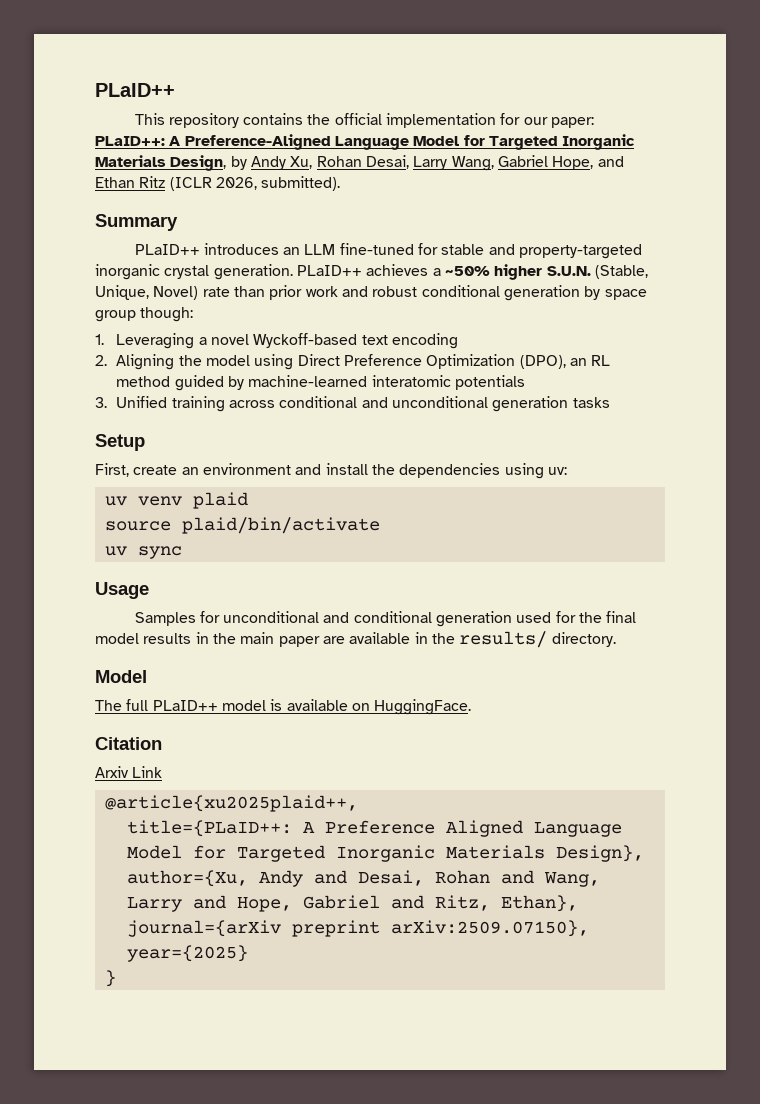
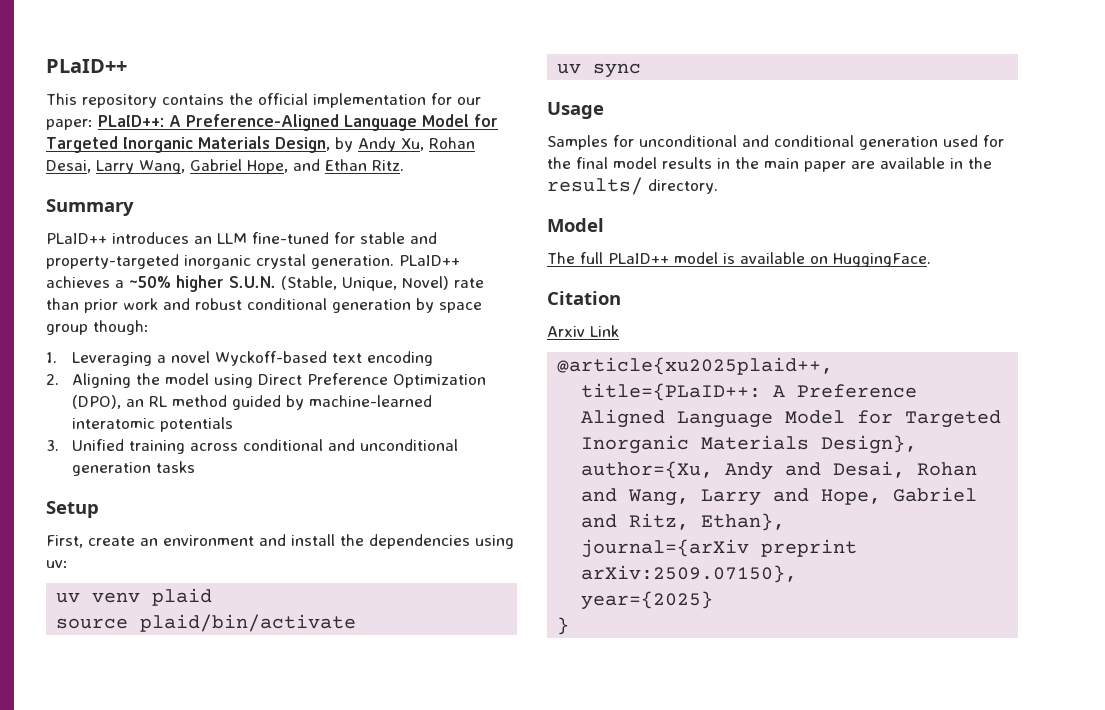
[139,176,341,191] Ritz (ICLR 2026, submitted). -> [372,160,404,171] Ritz.

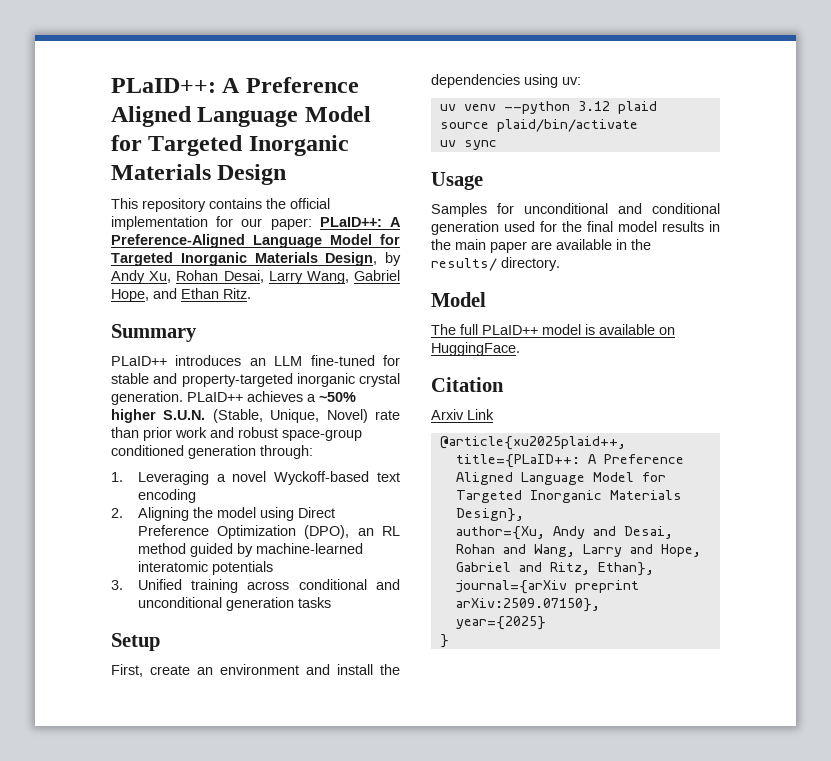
[46,59,127,73] PLaID++ -> [111,77,359,93] [111,106,371,127] [111,135,349,156] [111,164,287,185] PLaID++: A Preference Aligned Language Model for Targeted Inorganic Materials Design
[247,298,482,313] [46,320,149,335] conditional generation by space group though: -> [282,429,362,441] [111,445,313,459] space-group conditioned generation through:
(141, 597) none -> [503,101,610,114] --python 3.12

